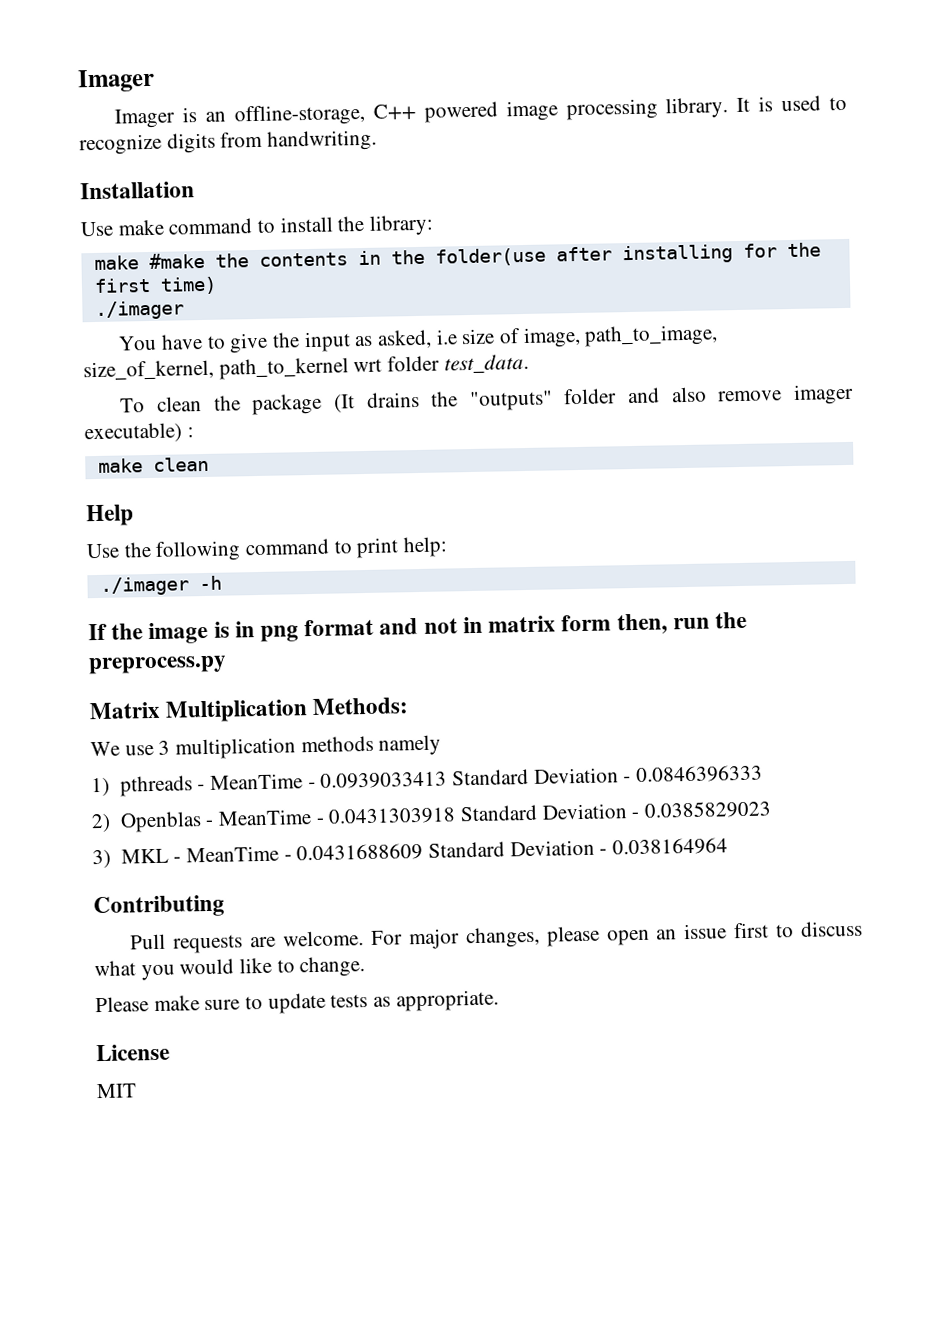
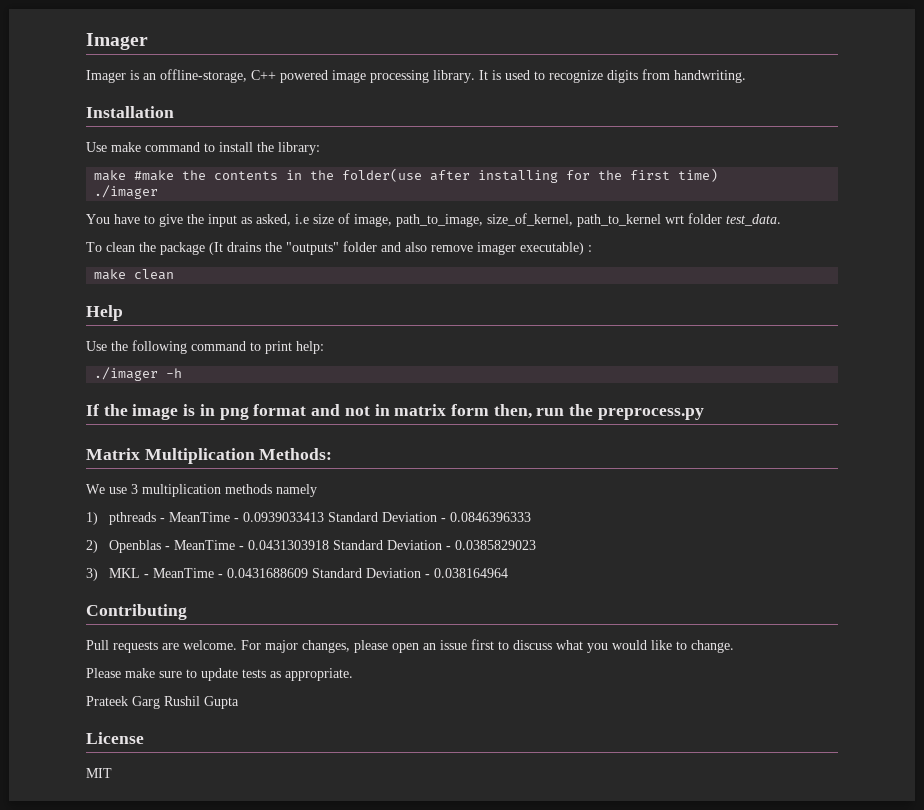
(499, 1000) none -> [86,696,239,709] // Prateek Garg Rushil Gupta

